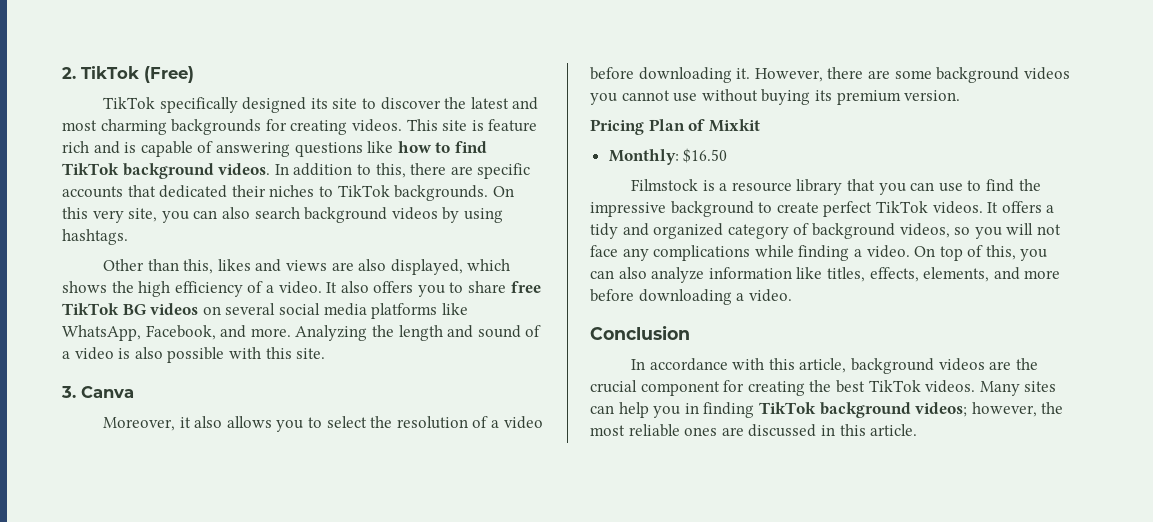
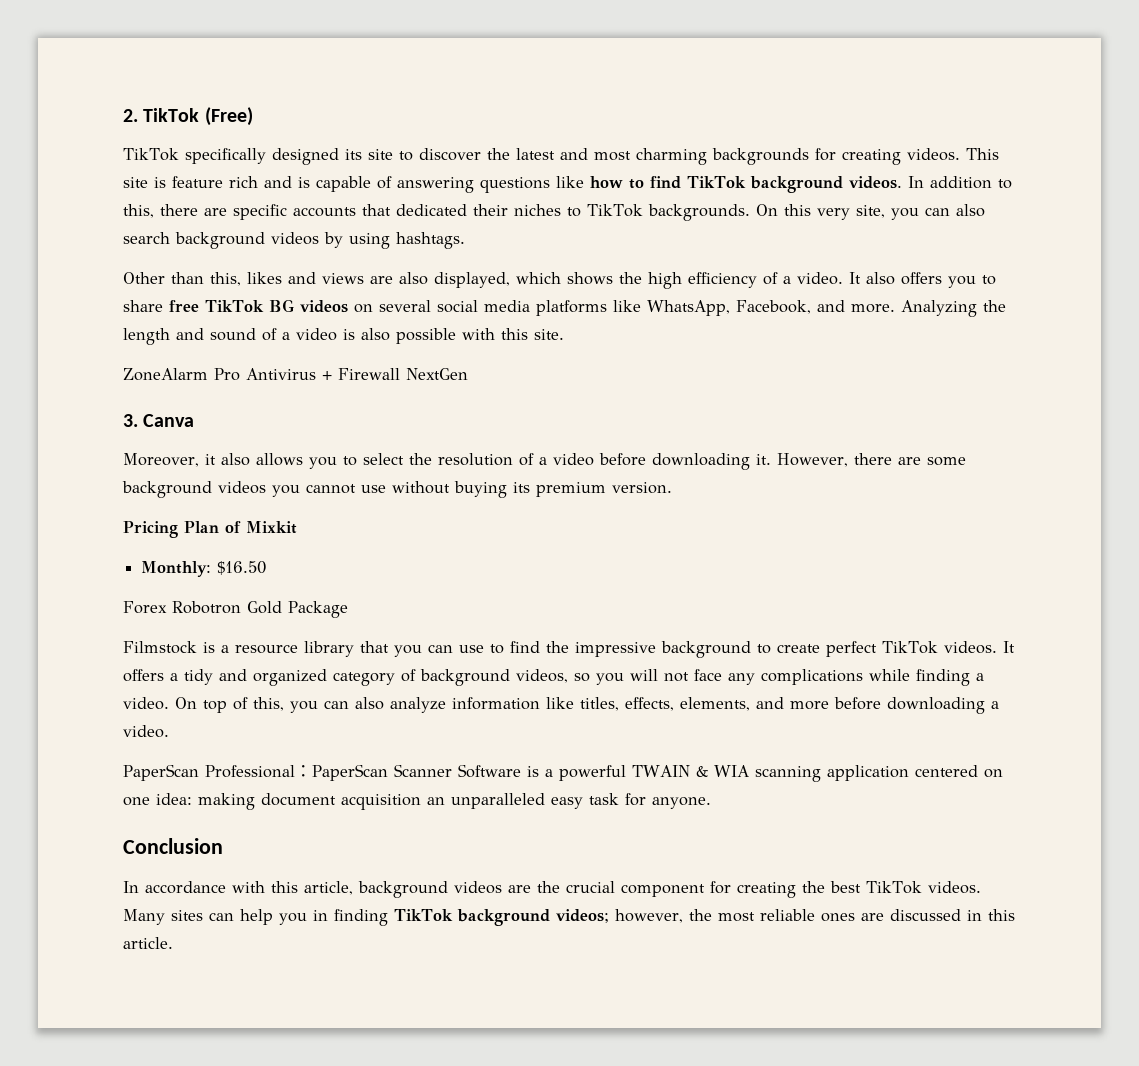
(326, 353) none -> [123,368,468,381] // ZoneAlarm Pro Antivirus + Firewall NextGen
(728, 155) none -> [123,601,348,618] // Forex Robotron Gold Package
(792, 295) none -> [123,764,1003,782] [123,793,711,810] // PaperScan Professional：PaperScan Scanner Software is a powerful TWAIN & WIA scanning application centered on one idea: making document acquisition an unparalleled easy task for anyone.

